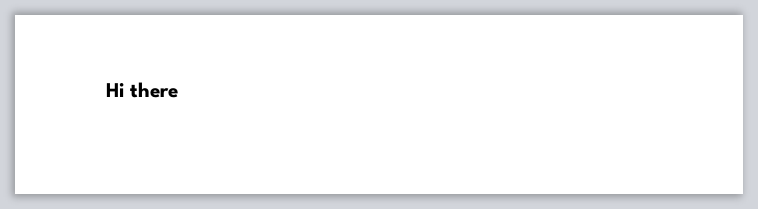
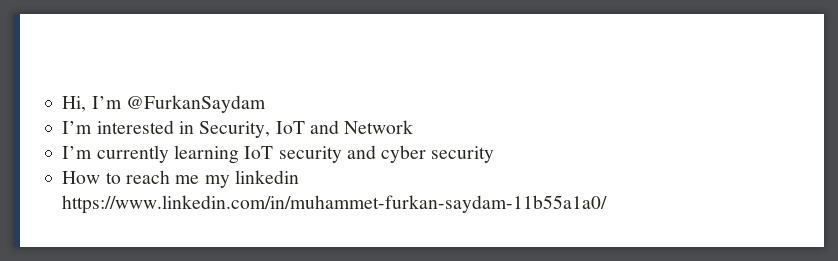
[106,82,178,98] Hi there -> [62,95,266,113] [62,120,414,138] [62,145,495,164] [62,170,299,188] [62,195,608,214] Hi, I’m @FurkanSaydam // I’m interested in Security, IoT and Network // I’m currently learning IoT security and cyber security // How to reach me my linkedin https://www.linkedin.com/in/muhammet-furkan-saydam-11b55a1a0/

